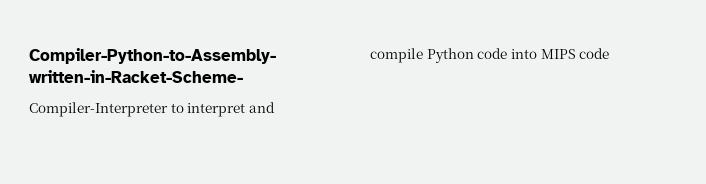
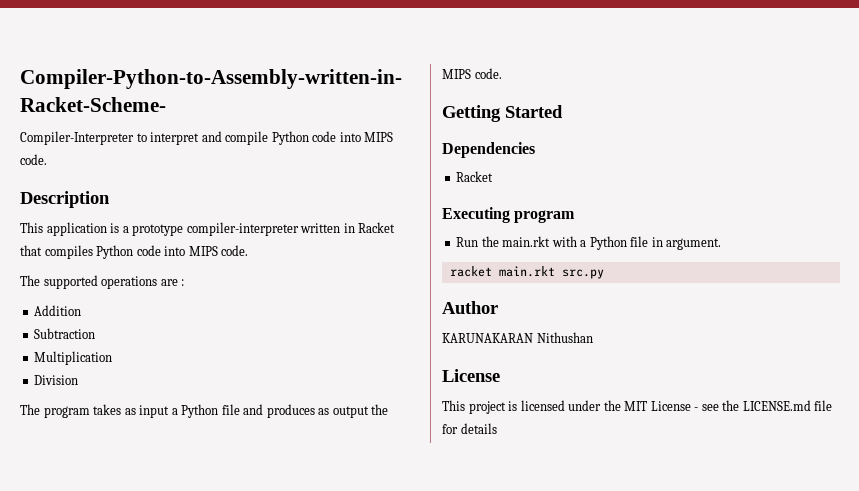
[579,48,610,59] code -> [20,154,47,165] [20,191,110,208] [20,222,396,236] [20,245,249,259] [20,275,185,289] [34,305,82,316] [34,328,96,339] [34,351,113,365] [34,375,79,385] [20,404,389,418] [442,68,502,79] [442,105,563,122] [442,142,535,158] [456,171,494,182] [442,207,576,223] [456,236,722,250] [449,266,604,279] [442,301,498,314] [442,332,593,343] [442,369,500,382] [442,400,833,414] [442,423,497,434] code. // Description // This application is a prototype compiler-interpreter written in Racket that compiles Python code into MIPS code. // The supported operations are : // Addition // Subtraction // Multiplication // Division // The program takes as input a Python file and produces as output the MIPS code. // Getting Started // Dependencies // Racket // Executing program // Run the main.rkt with a Python file in argument. // racket main.rkt src.py // Author // KARUNAKARAN Nithushan // License // This project is licensed under the MIT License - see the LICENSE.md file for details

